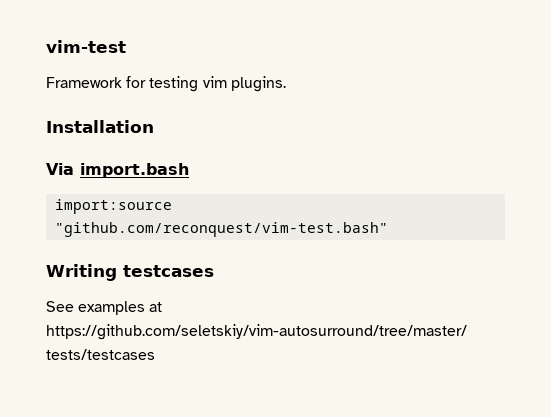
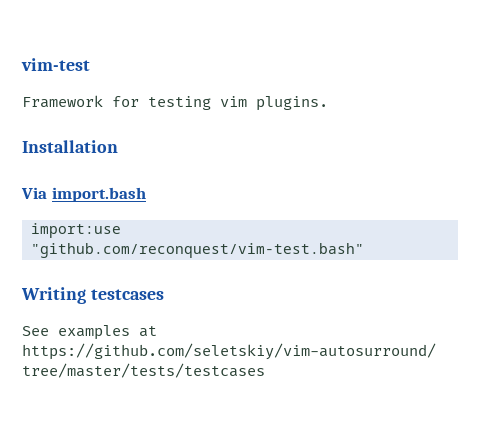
[55,199,173,214] import:source -> [31,223,121,238] import:use

